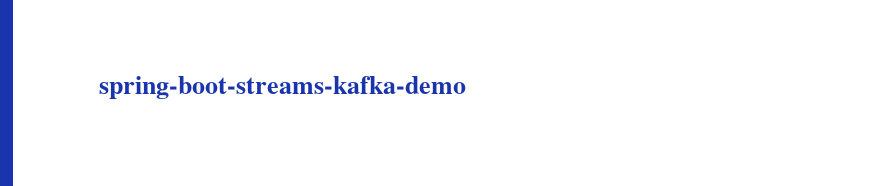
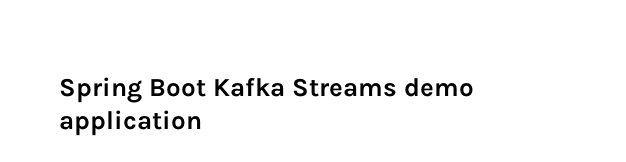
[99,76,466,99] spring-boot-streams-kafka-demo -> [59,77,475,103] [59,110,202,136] Spring Boot Kafka Streams demo application

